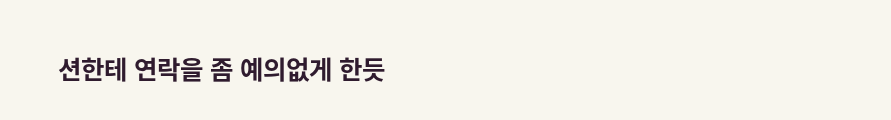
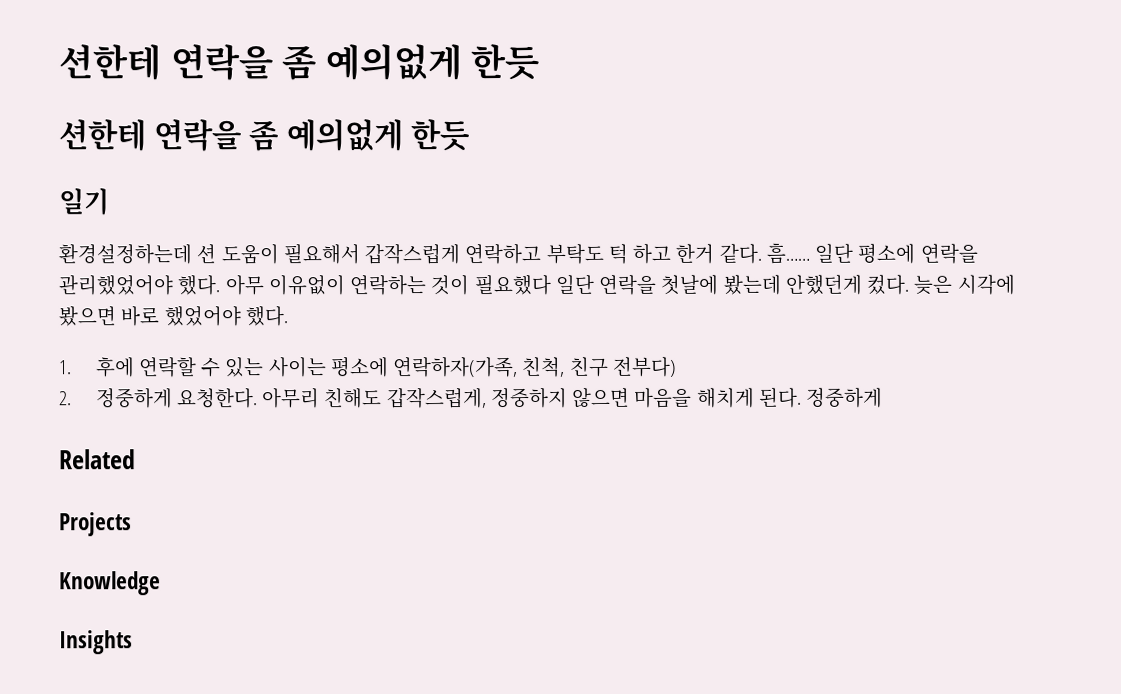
[58,57,385,82] 션한테 연락을 좀 예의없게 한듯 -> [58,44,540,81] [58,119,469,152] [58,188,109,216] [58,242,978,265] [58,274,1015,296] [58,306,288,327] [59,356,677,378] [59,387,884,409] [59,449,136,470] [59,512,132,537] [59,571,161,596] [59,630,133,655] 션한테 연락을 좀 예의없게 한듯 // 션한테 연락을 좀 예의없게 한듯 // 일기 // 환경설정하는데 션 도움이 필요해서 갑작스럽게 연락하고 부탁도 턱 하고 한거 같다. 흠…… 일단 평소에 연락을 관리했었어야 했다. 아무 이유없이 연락하는 것이 필요했다 일단 연락을 첫날에 봤는데 안했던게 컸다. 늦은 시각에 봤으면 바로 했었어야 했다. // 1. 후에 연락할 수 있는 사이는 평소에 연락하자(가족, 친척, 친구 전부다) // 2. 정중하게 요청한다. 아무리 친해도 갑작스럽게, 정중하지 않으면 마음을 해치게 된다. 정중하게 // Related // Projects // Knowledge // Insights

